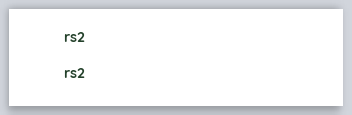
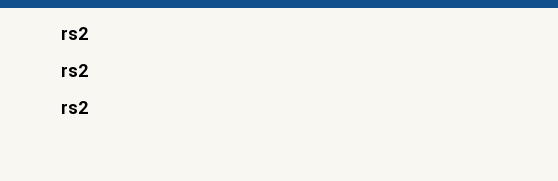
[64,32,85,42] [64,68,85,78] rs2 // rs2 -> [61,27,88,40] [61,64,88,77] [61,101,88,114] rs2 // rs2 // rs2

